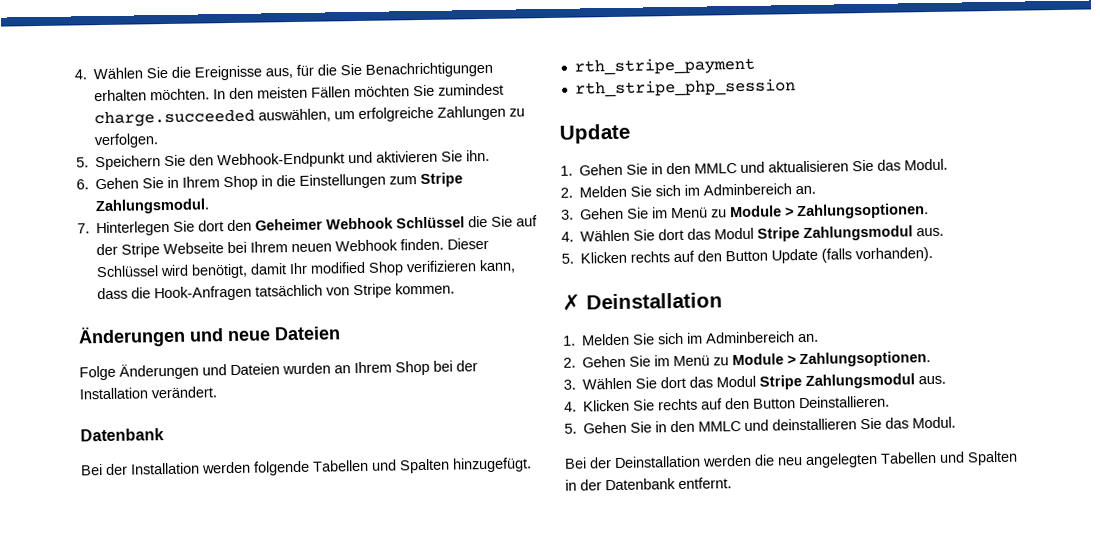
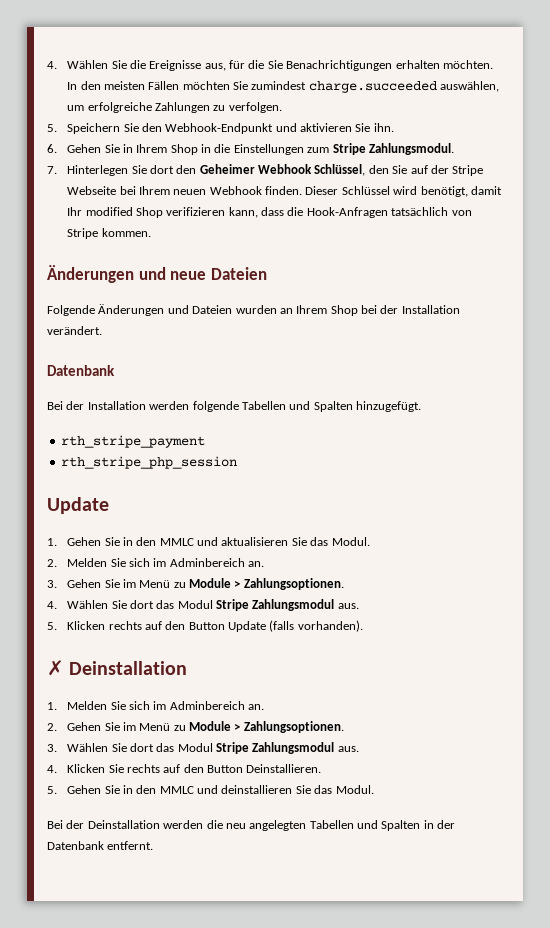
[396,215,489,229] Schlüssel die -> [314,164,389,176] Schlüssel, den
[79,365,116,381] Folge -> [47,305,95,316] Folgende

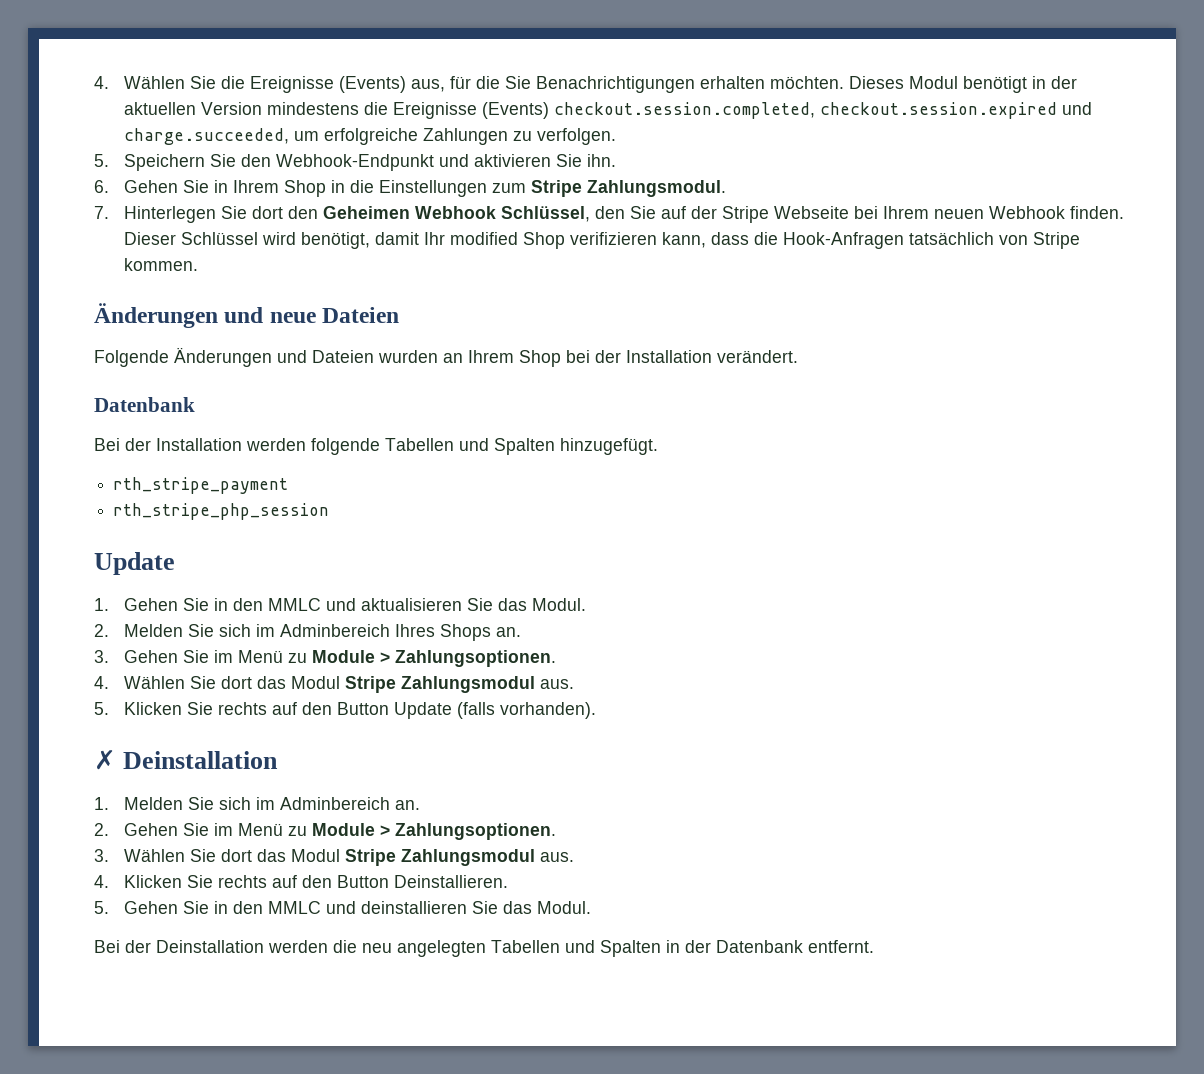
(202, 65) none -> [338,76,406,93] (Events)
[67,81,500,93] In den meisten Fällen möchten Sie zumindest charge.succeeded auswählen, -> [848,76,1077,93] [123,102,1092,119] [123,128,289,145] Dieses Modul benötigt in der aktuellen Version mindestens die Ereignisse (Events) checkout.session.completed, checkout.session.expired und charge.succeeded,
[199,164,255,174] Geheimer -> [322,206,410,219] Geheimen
(245, 562) none -> [394,624,491,641] Ihres Shops
(106, 625) none -> [186,702,213,715] Sie

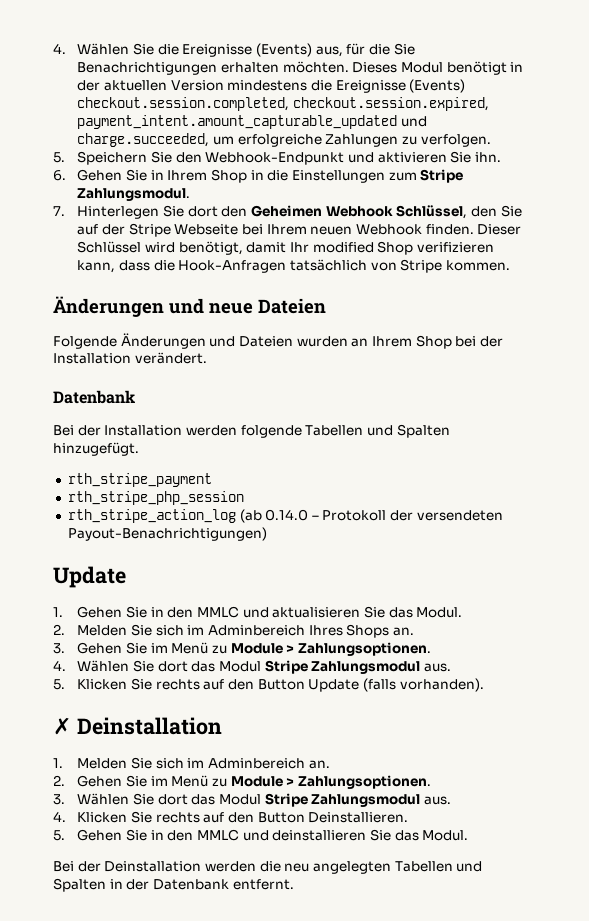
[819,102,1057,119] checkout.session.expired -> [293,97,490,111] [77,115,398,129] checkout.session.expired, payment_intent.amount_capturable_updated
(330, 511) none -> [67,509,503,523] [67,527,267,541] // rth_stripe_action_log (ab 0.14.0 – Protokoll der versendeten Payout-Benachrichtigungen)

